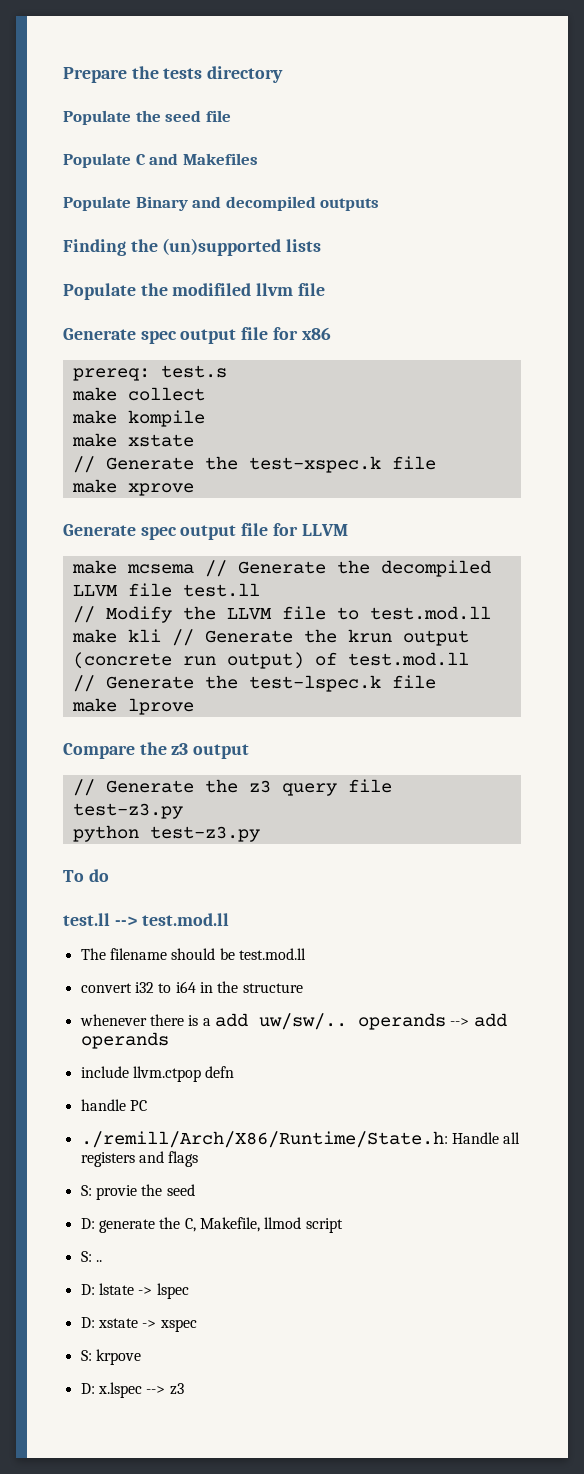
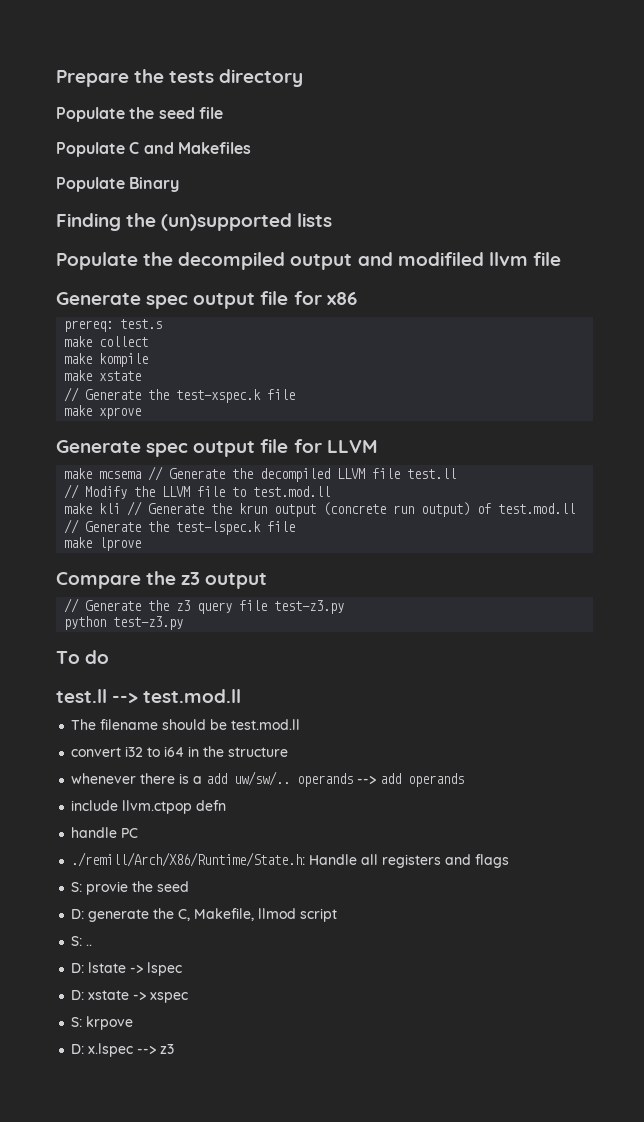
[192,196,380,211] and decompiled outputs -> (180, 184) none
(168, 289) none -> [178,252,393,270] decompiled output and

